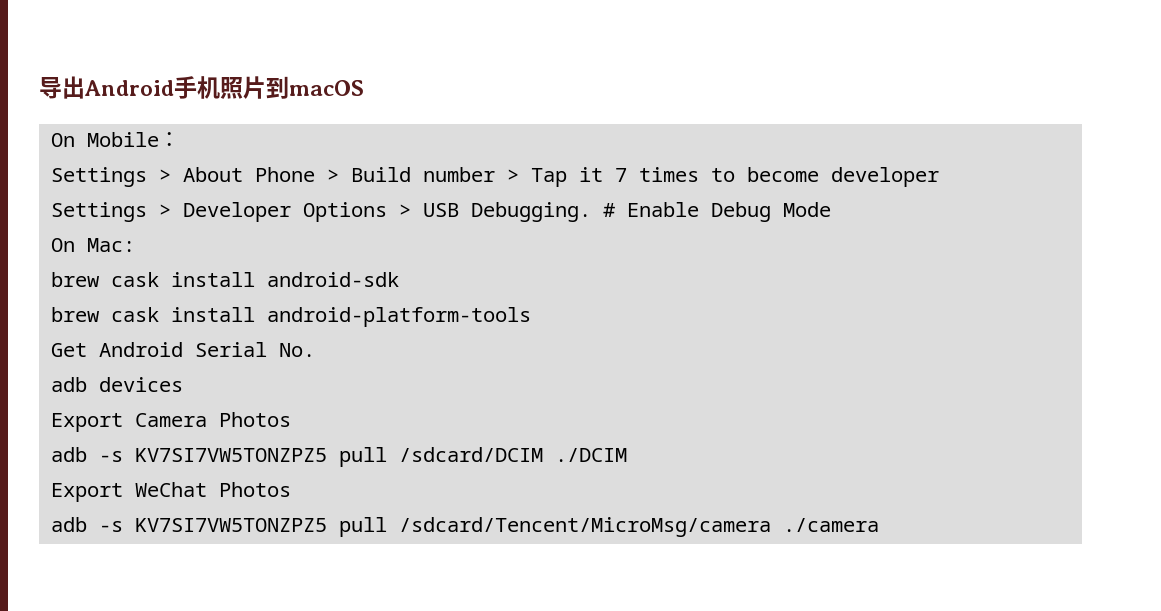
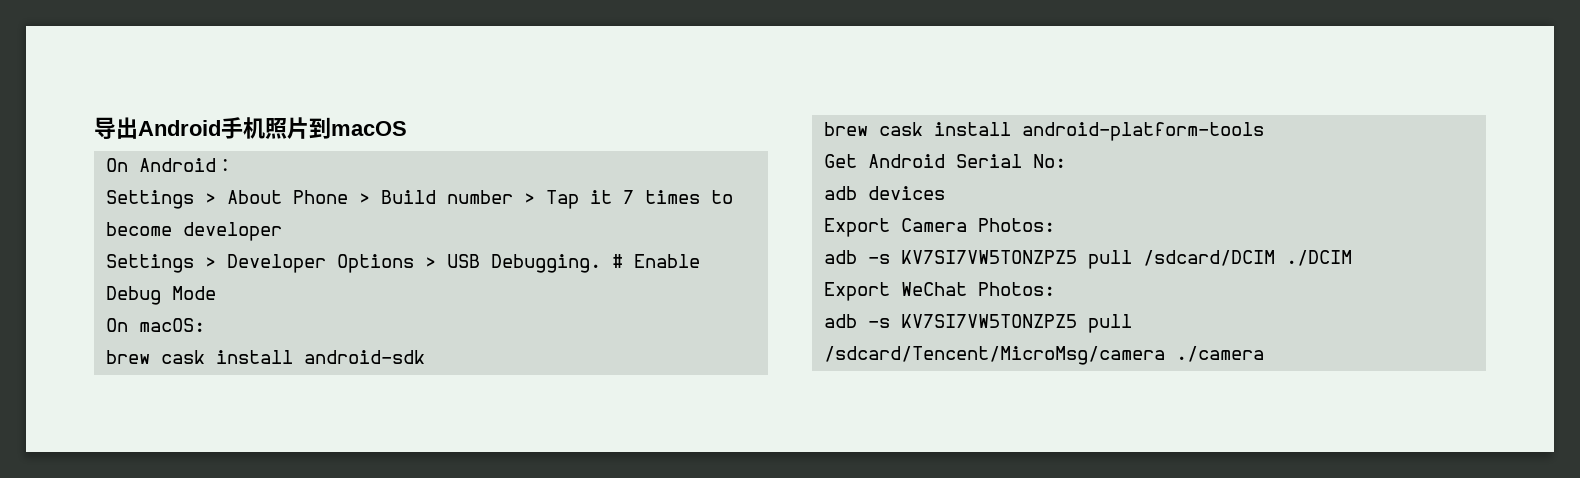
[87,132,159,147] Mobile -> [139,158,216,172] Android
[87,238,135,252] Mac: -> [139,318,205,332] macOS:
[279,343,315,357] No. -> [1033,154,1066,168] No:
[219,412,291,427] Photos -> [978,218,1055,232] Photos:
[219,482,291,497] Photos -> [978,282,1055,296] Photos:

